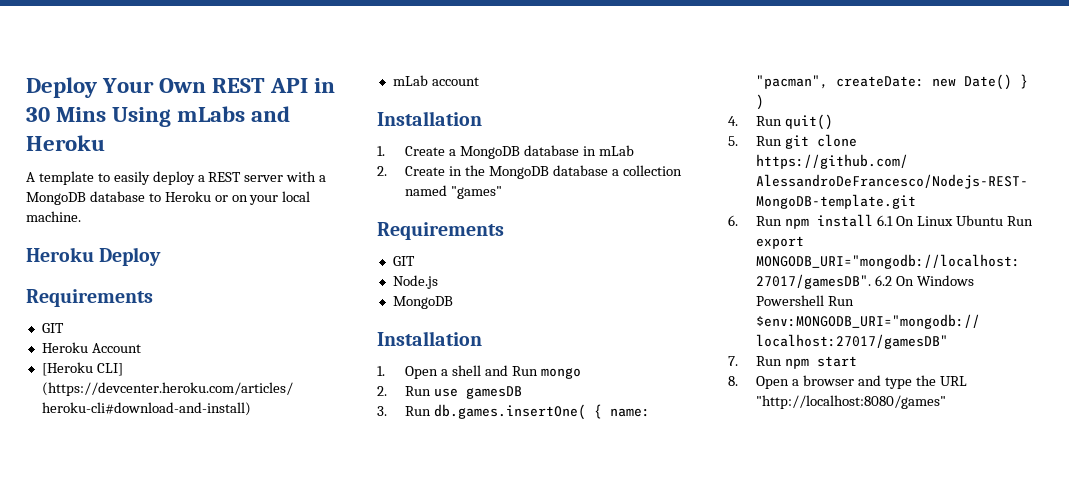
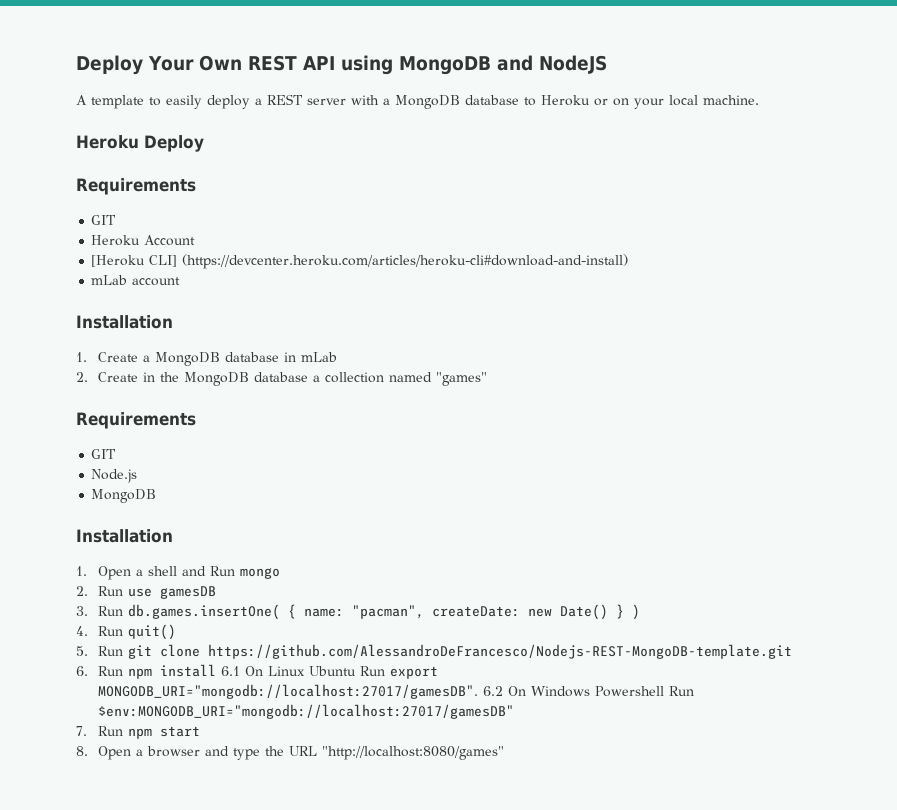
[314,78,336,93] [26,106,291,127] [26,135,105,151] in 30 Mins Using mLabs and Heroku -> [340,55,607,75] using MongoDB and NodeJS

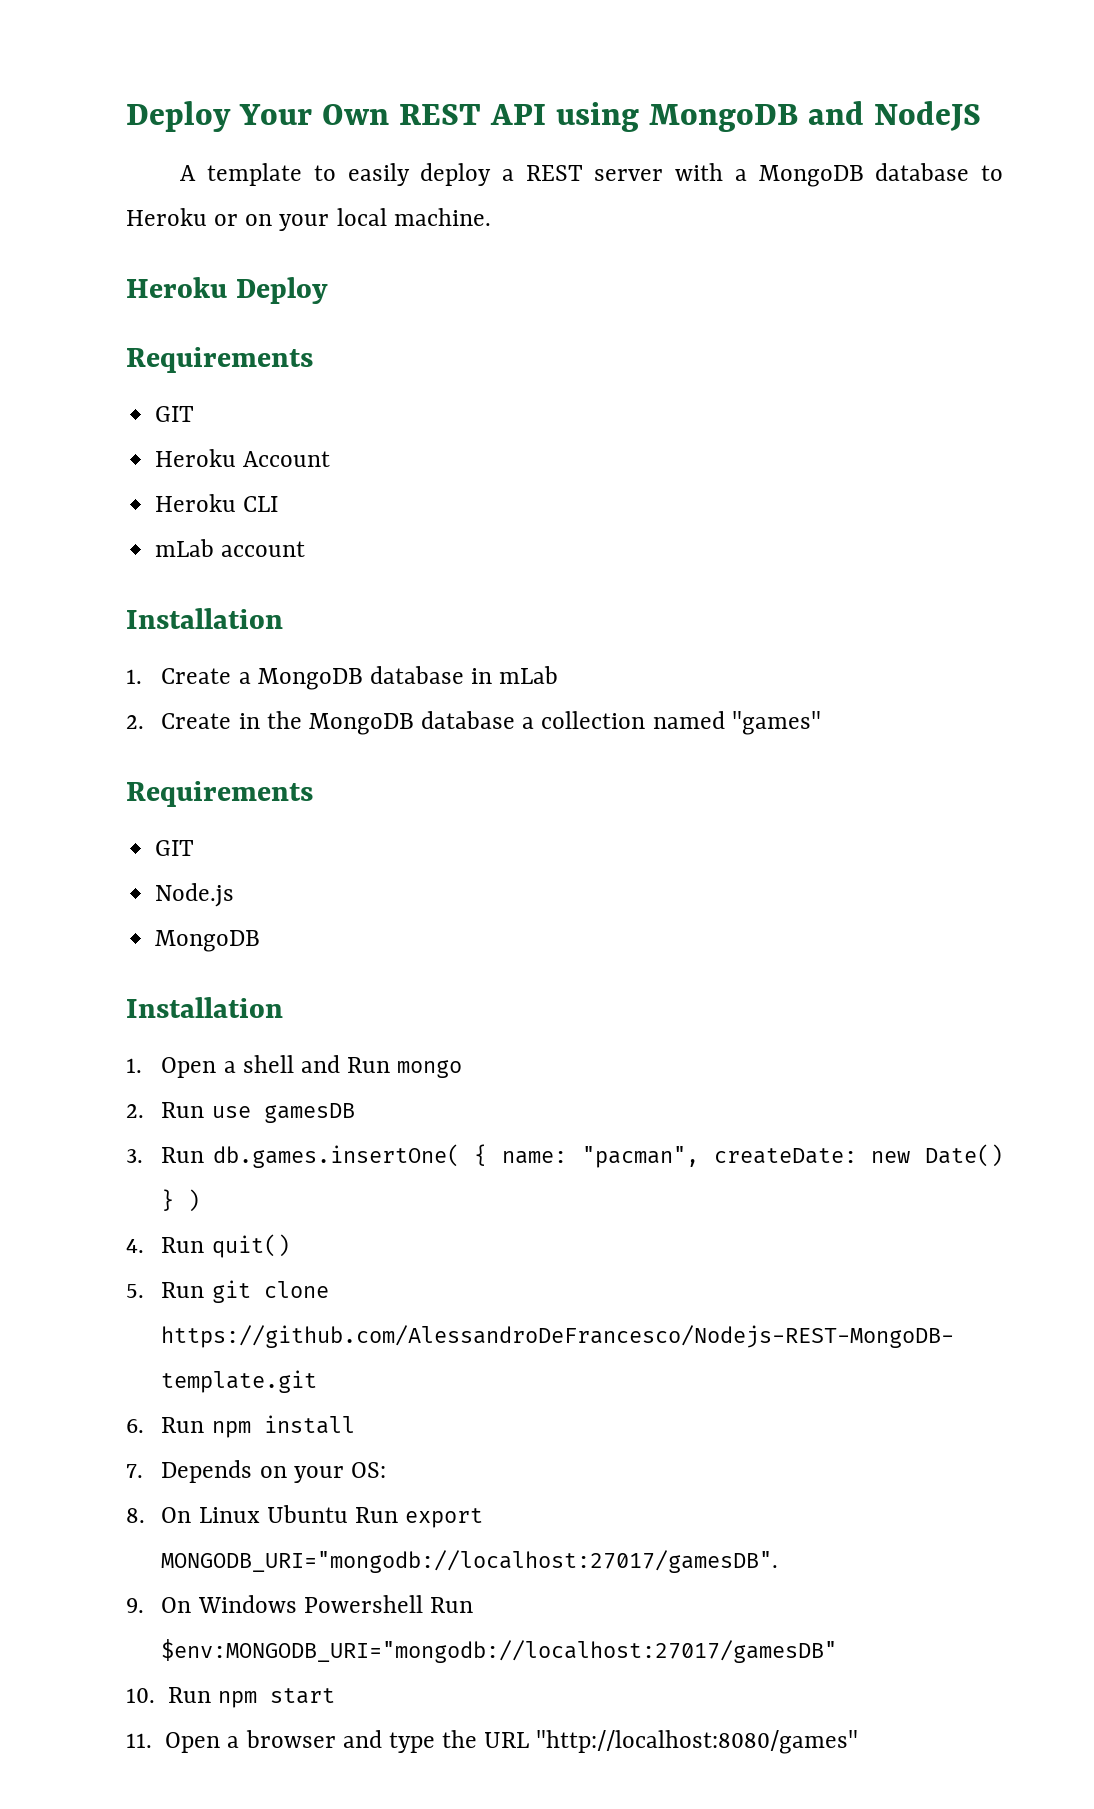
[91,254,629,269] [Heroku CLI] (https://devcenter.heroku.com/articles/heroku-cli#download-and-install) -> [155,494,279,512] Heroku CLI
[221,666,241,676] 6.1 -> [126,1460,386,1483] [126,1508,145,1523] // 7. Depends on your OS: // 8.
[483,686,504,696] 6.2 -> [126,1598,144,1613] // 9.
[76,726,87,736] 7. -> [126,1688,155,1703] 10.
[76,746,88,756] 8. -> [126,1733,152,1748] 11.

